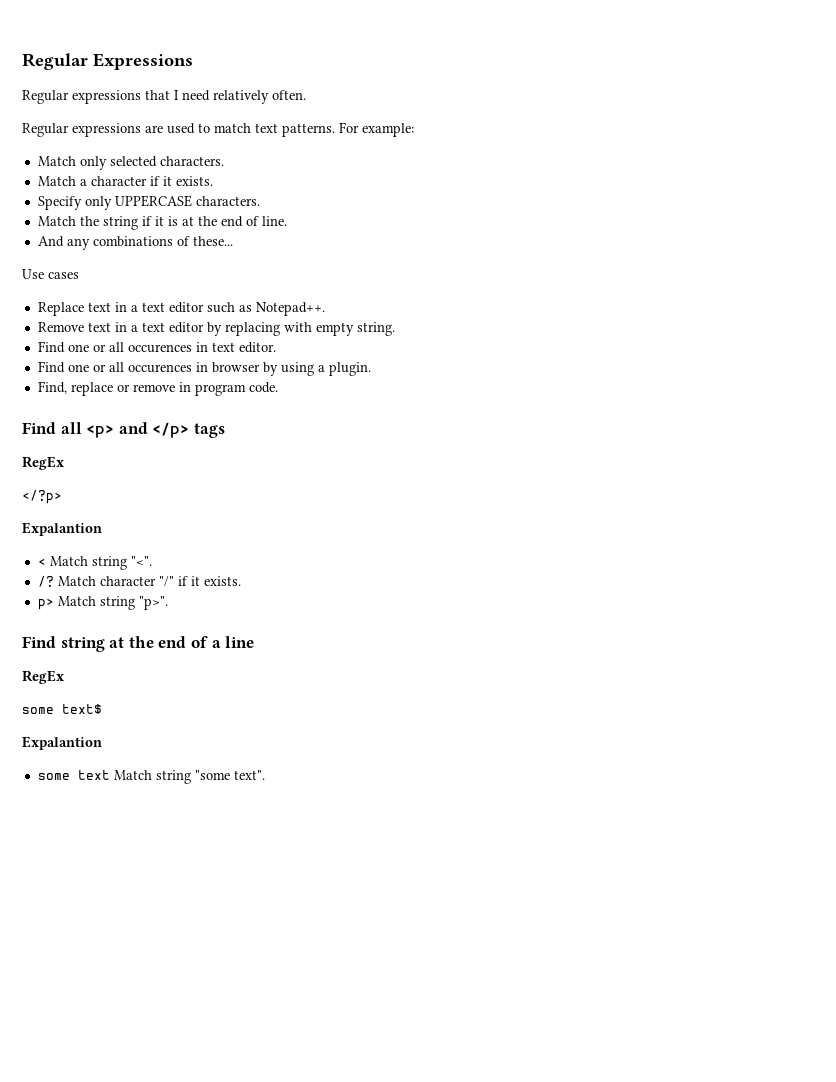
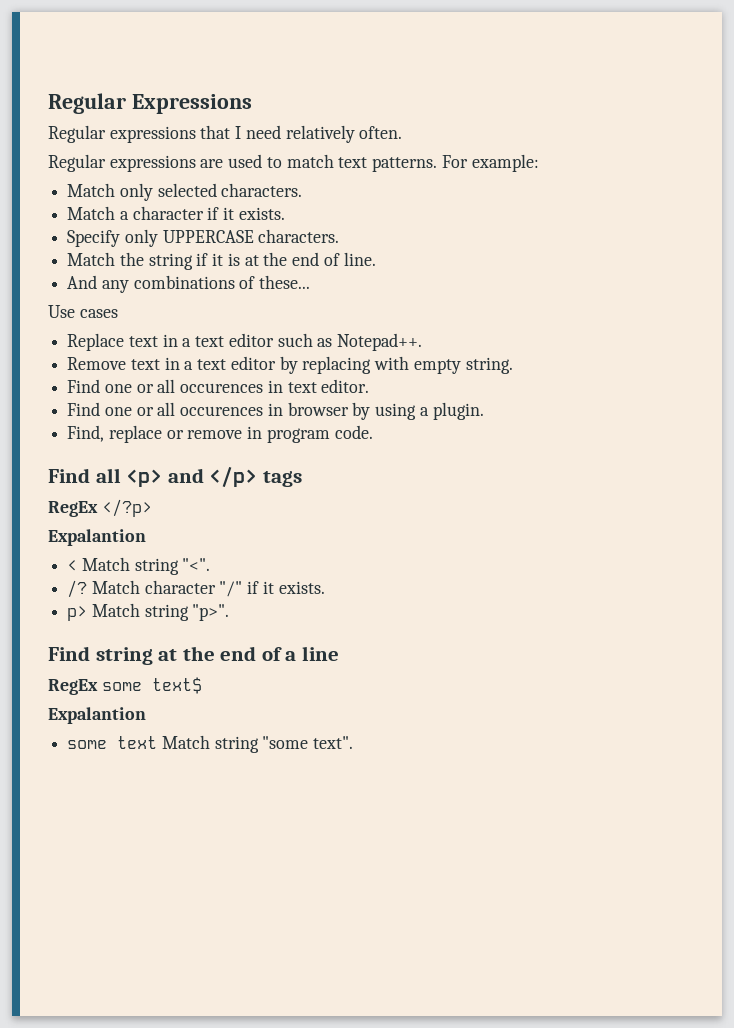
(64, 463) // -> (98, 509) none
(64, 677) // -> (98, 687) none

